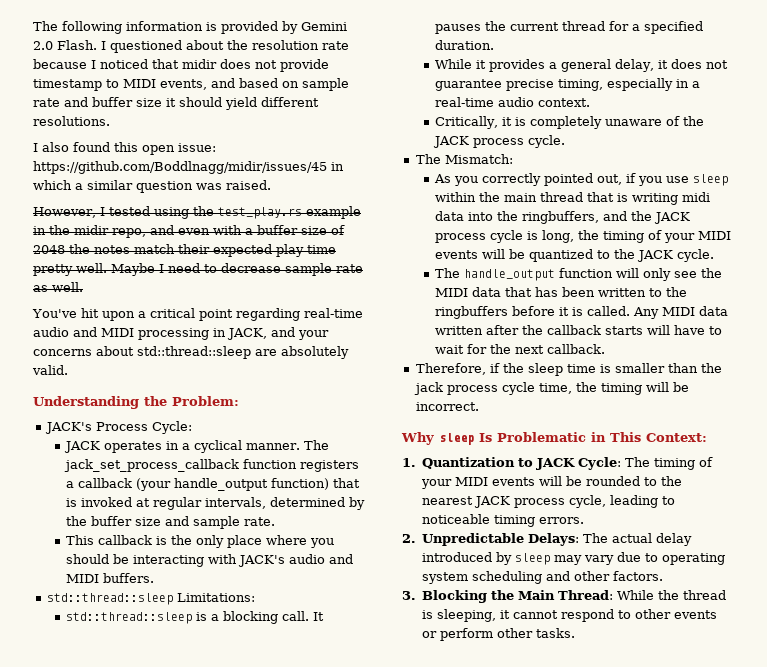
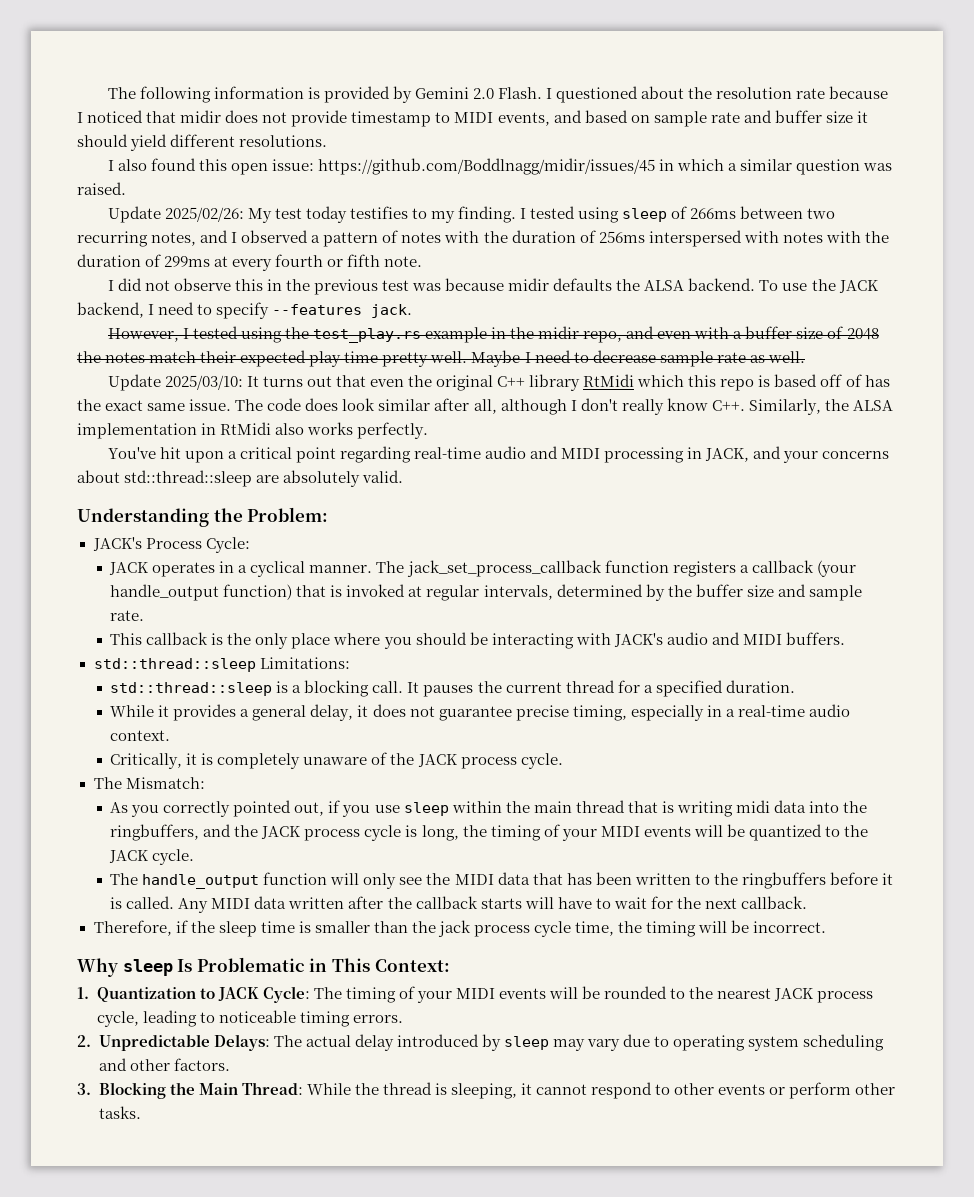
(271, 185) none -> [107,206,836,223] [77,230,889,247] [77,254,423,271] [107,278,878,295] [77,302,413,319] // Update 2025/02/26: My test today testifies to my finding. I tested using sleep of 266ms between two recurring notes, and I observed a pattern of notes with the duration of 256ms interspersed with notes with the duration of 299ms at every fourth or fifth note. // I did not observe this in the previous test was because midir defaults the ALSA backend. To use the JACK backend, I need to specify --features jack.
(83, 287) none -> [107,374,890,391] [77,398,893,415] [77,422,429,439] // Update 2025/03/10: It turns out that even the original C++ library RtMidi which this repo is based off of has the exact same issue. The code does look similar after all, although I don't really know C++. Similarly, the ALSA implementation in RtMidi also works perfectly.

